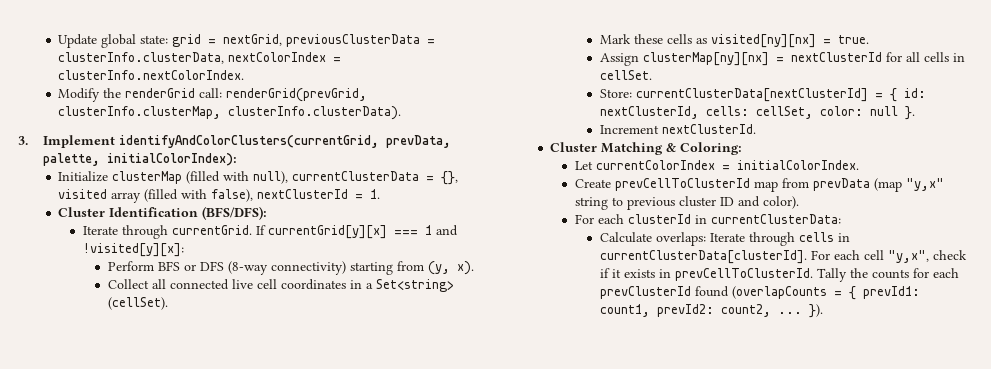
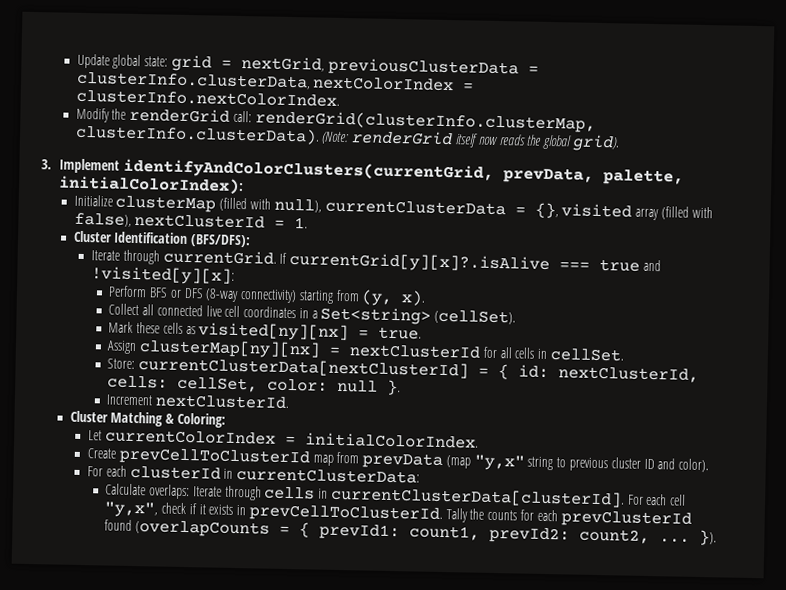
[226,88,368,102] [58,106,222,119] renderGrid(prevGrid, clusterInfo.clusterMap, -> [254,110,596,133] renderGrid(clusterInfo.clusterMap,
(402, 113) none -> [321,130,620,152] (Note: renderGrid itself now reads the global grid).
[267,225,432,239] currentGrid[y][x] === 1 -> [289,251,641,274] currentGrid[y][x]?.isAlive === true

